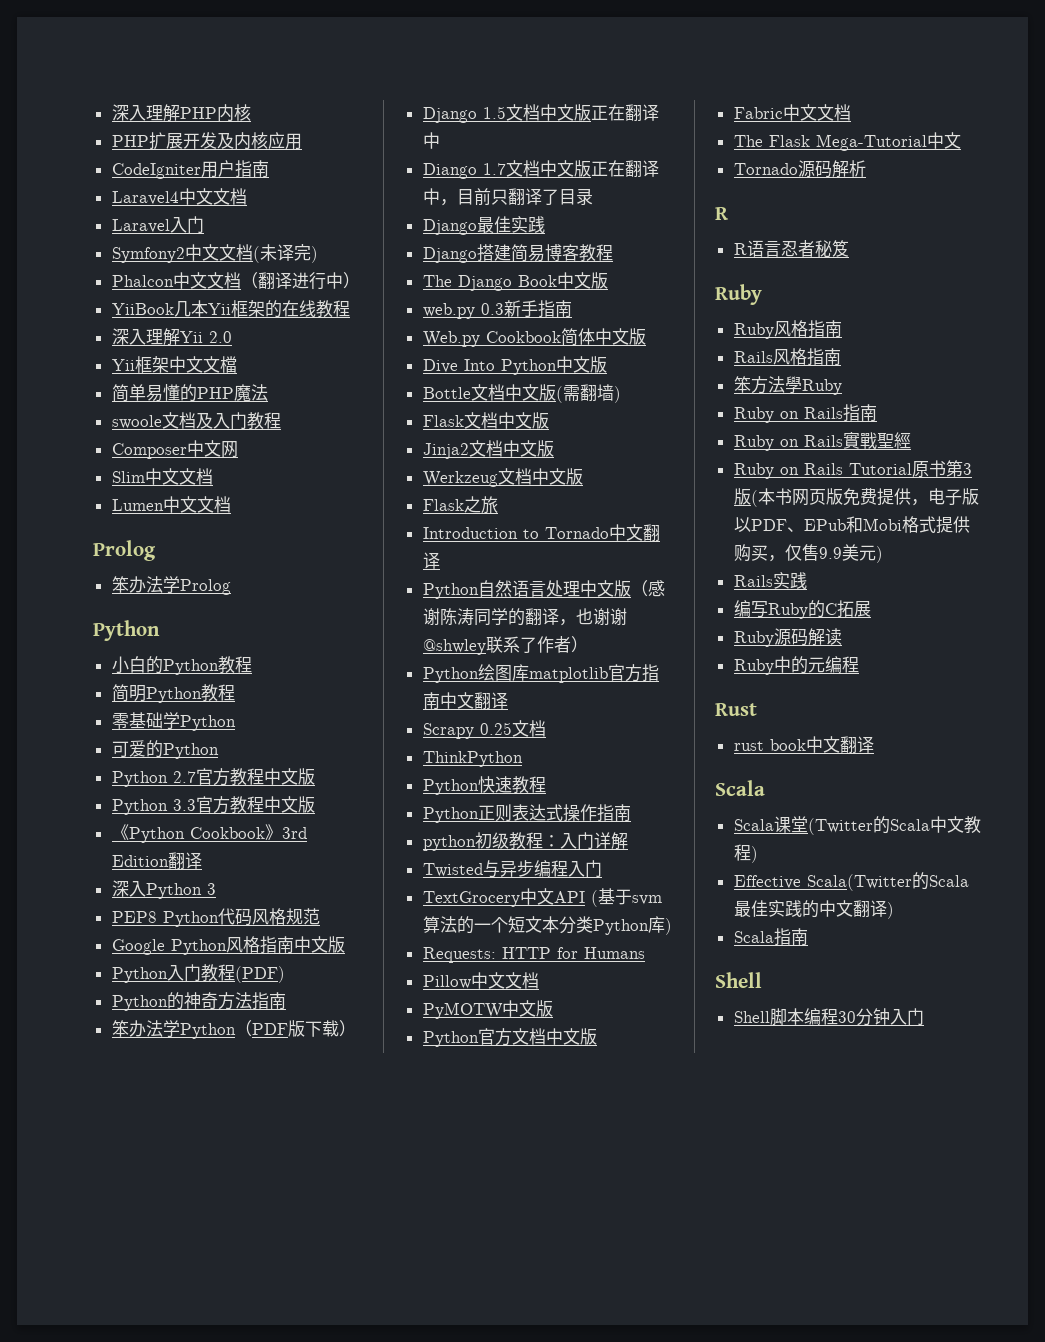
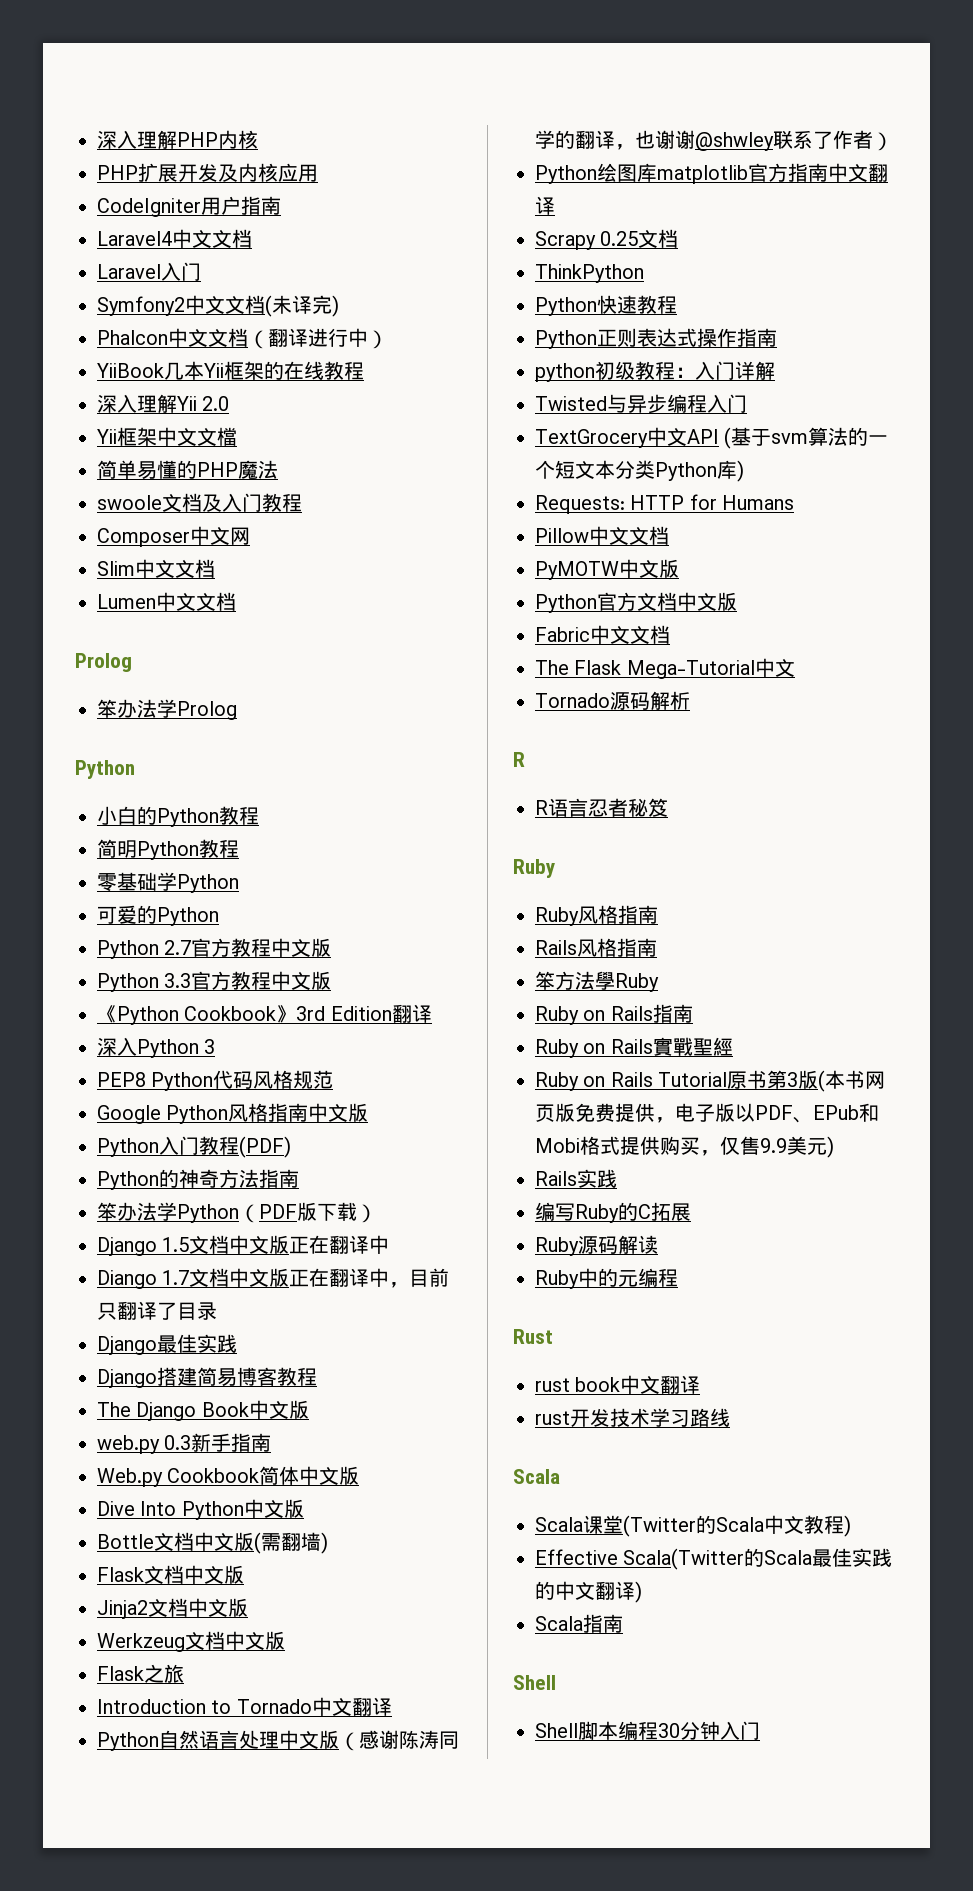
(874, 744) none -> [535,1408,730,1427] // rust开发技术学习路线

